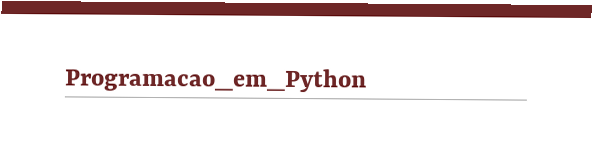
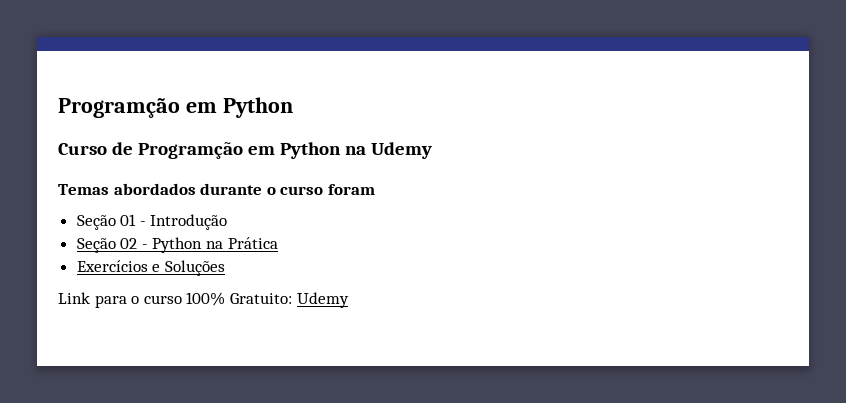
[64,67,367,93] Programacao_em_Python -> [58,97,293,118] [58,142,432,159] [58,183,375,195] [76,214,228,230] [76,237,278,253] [76,260,225,276] [58,292,349,308] Programção em Python // Curso de Programção em Python na Udemy // Temas abordados durante o curso foram // Seção 01 - Introdução // Seção 02 - Python na Prática // Exercícios e Soluções // Link para o curso 100% Gratuito: Udemy

